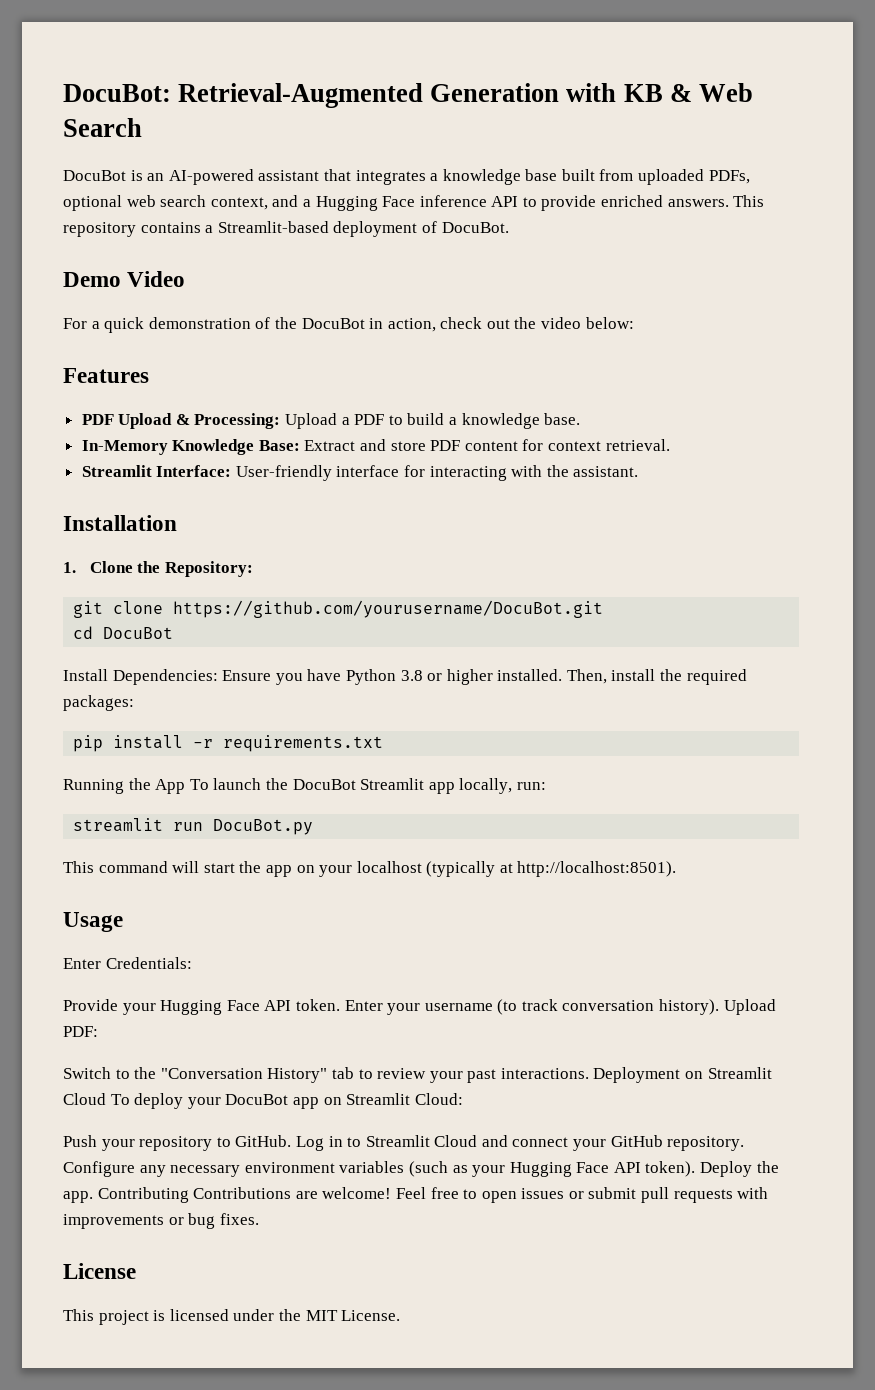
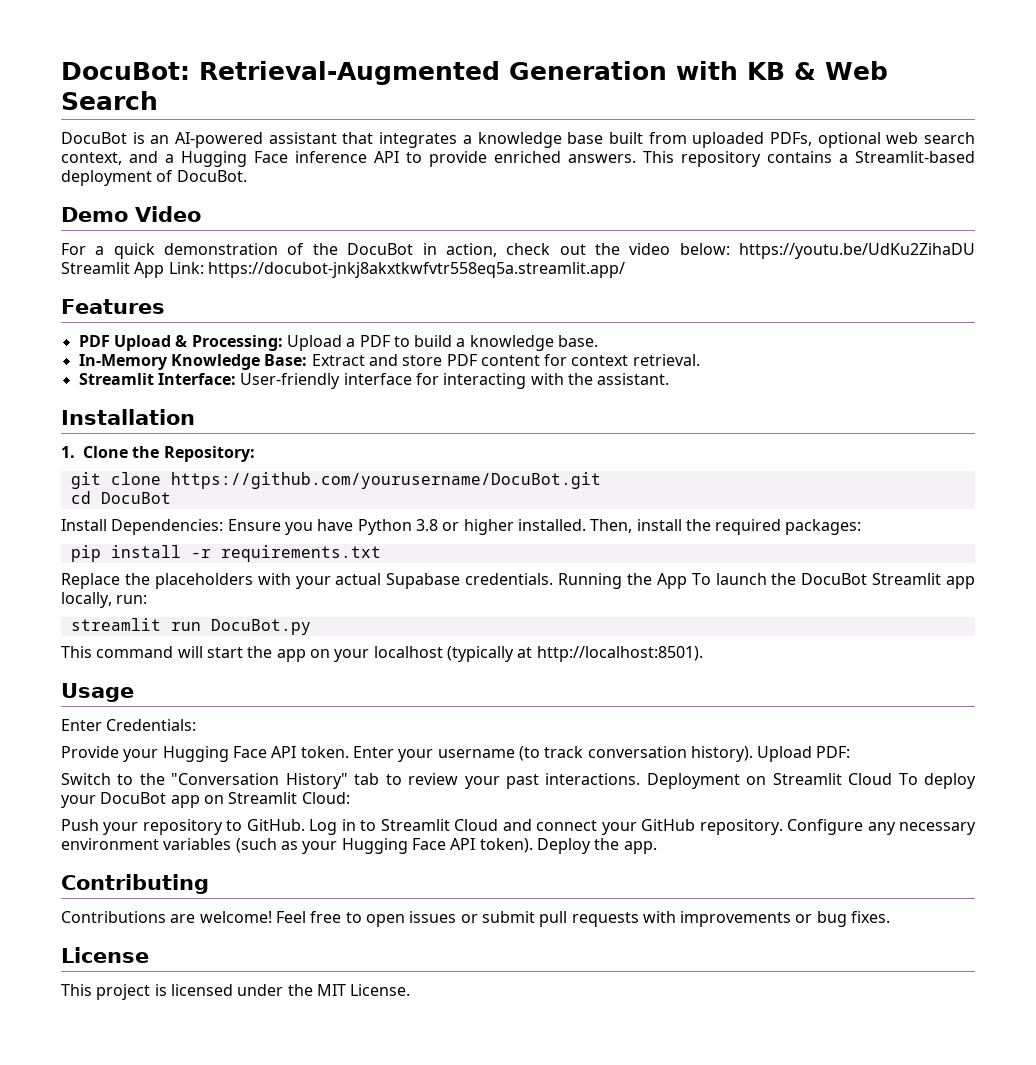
(634, 323) none -> [739,243,975,259] [61,262,625,278] https://youtu.be/UdKu2ZihaDU Streamlit App Link: https://docubot-jnkj8akxtkwfvtr558eq5a.streamlit.app/
(384, 743) none -> [61,573,554,589] Replace the placeholders with your actual Supabase credentials.
(93, 1197) none -> (657, 847) //
(189, 1195) none -> (209, 884) //

